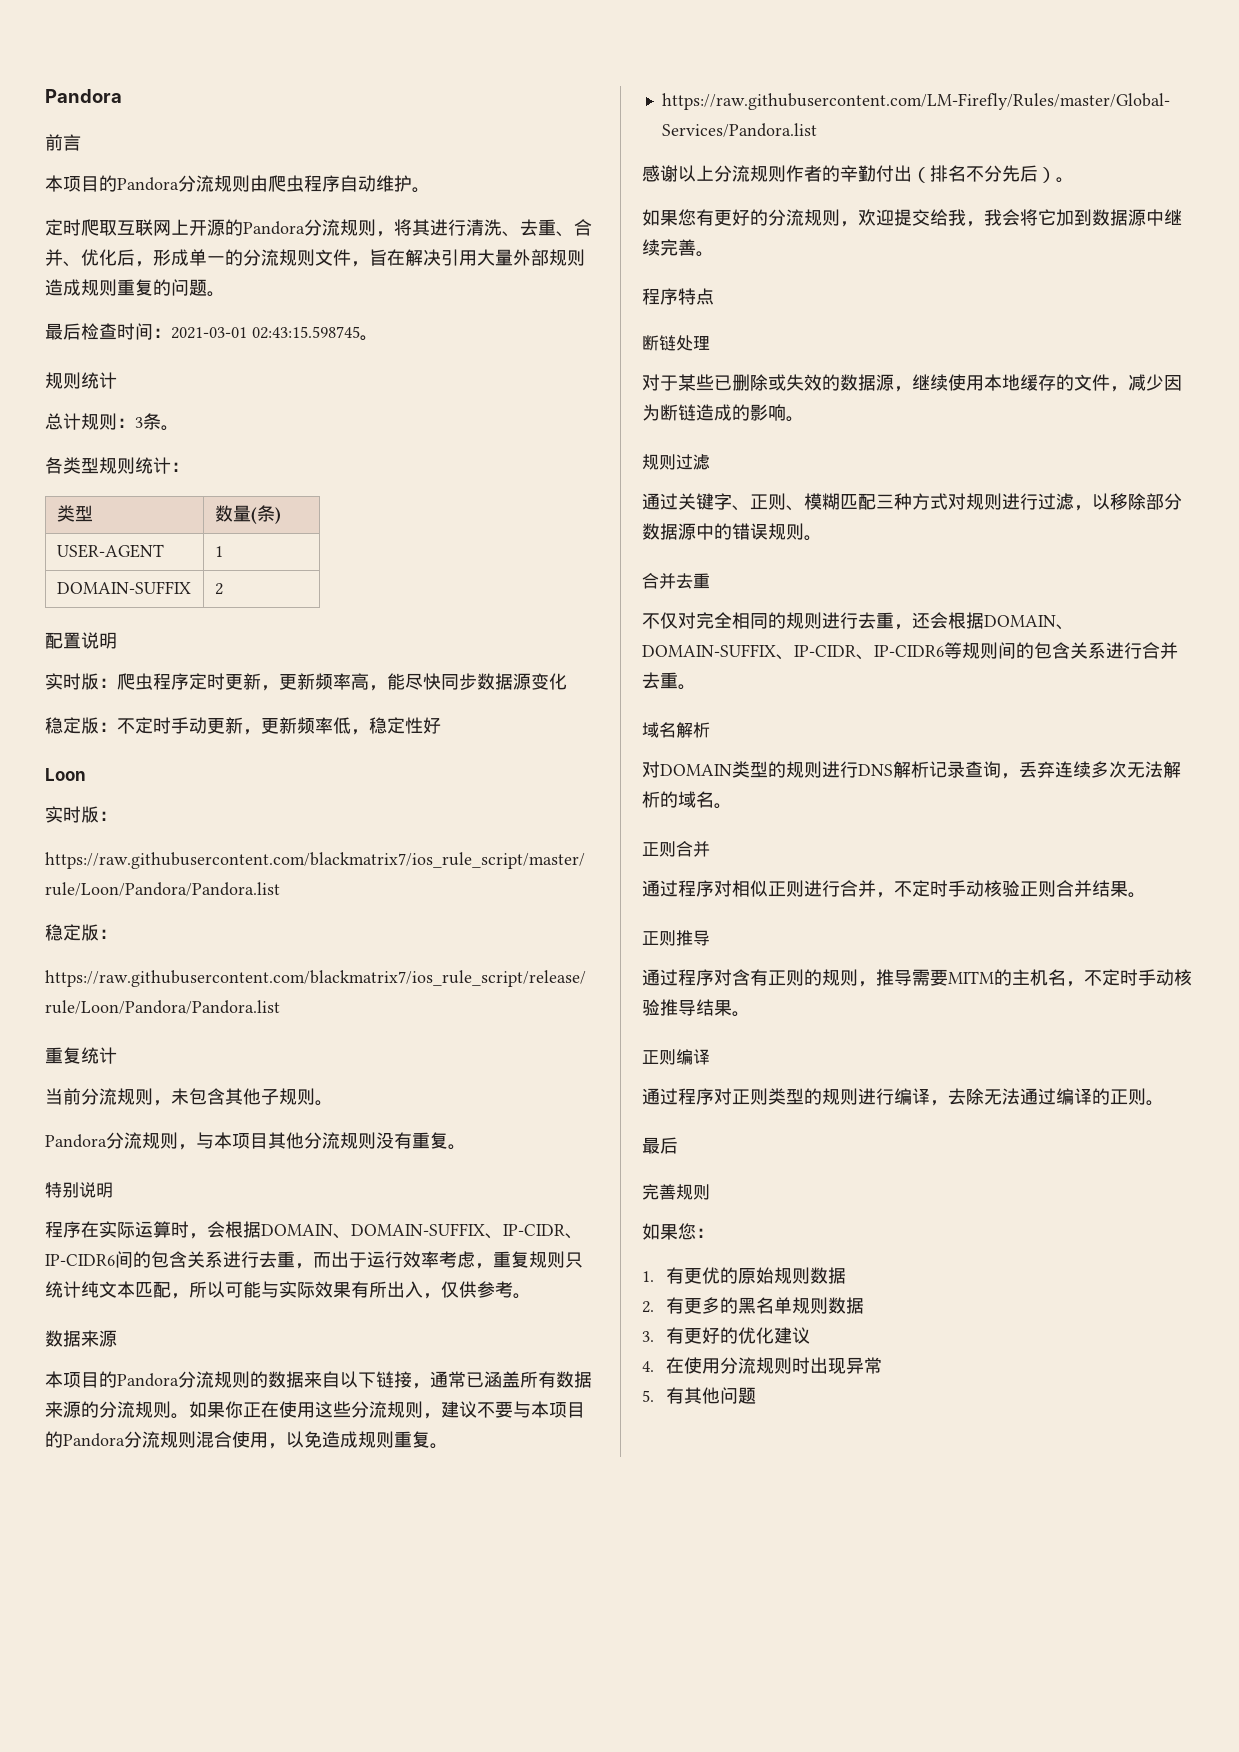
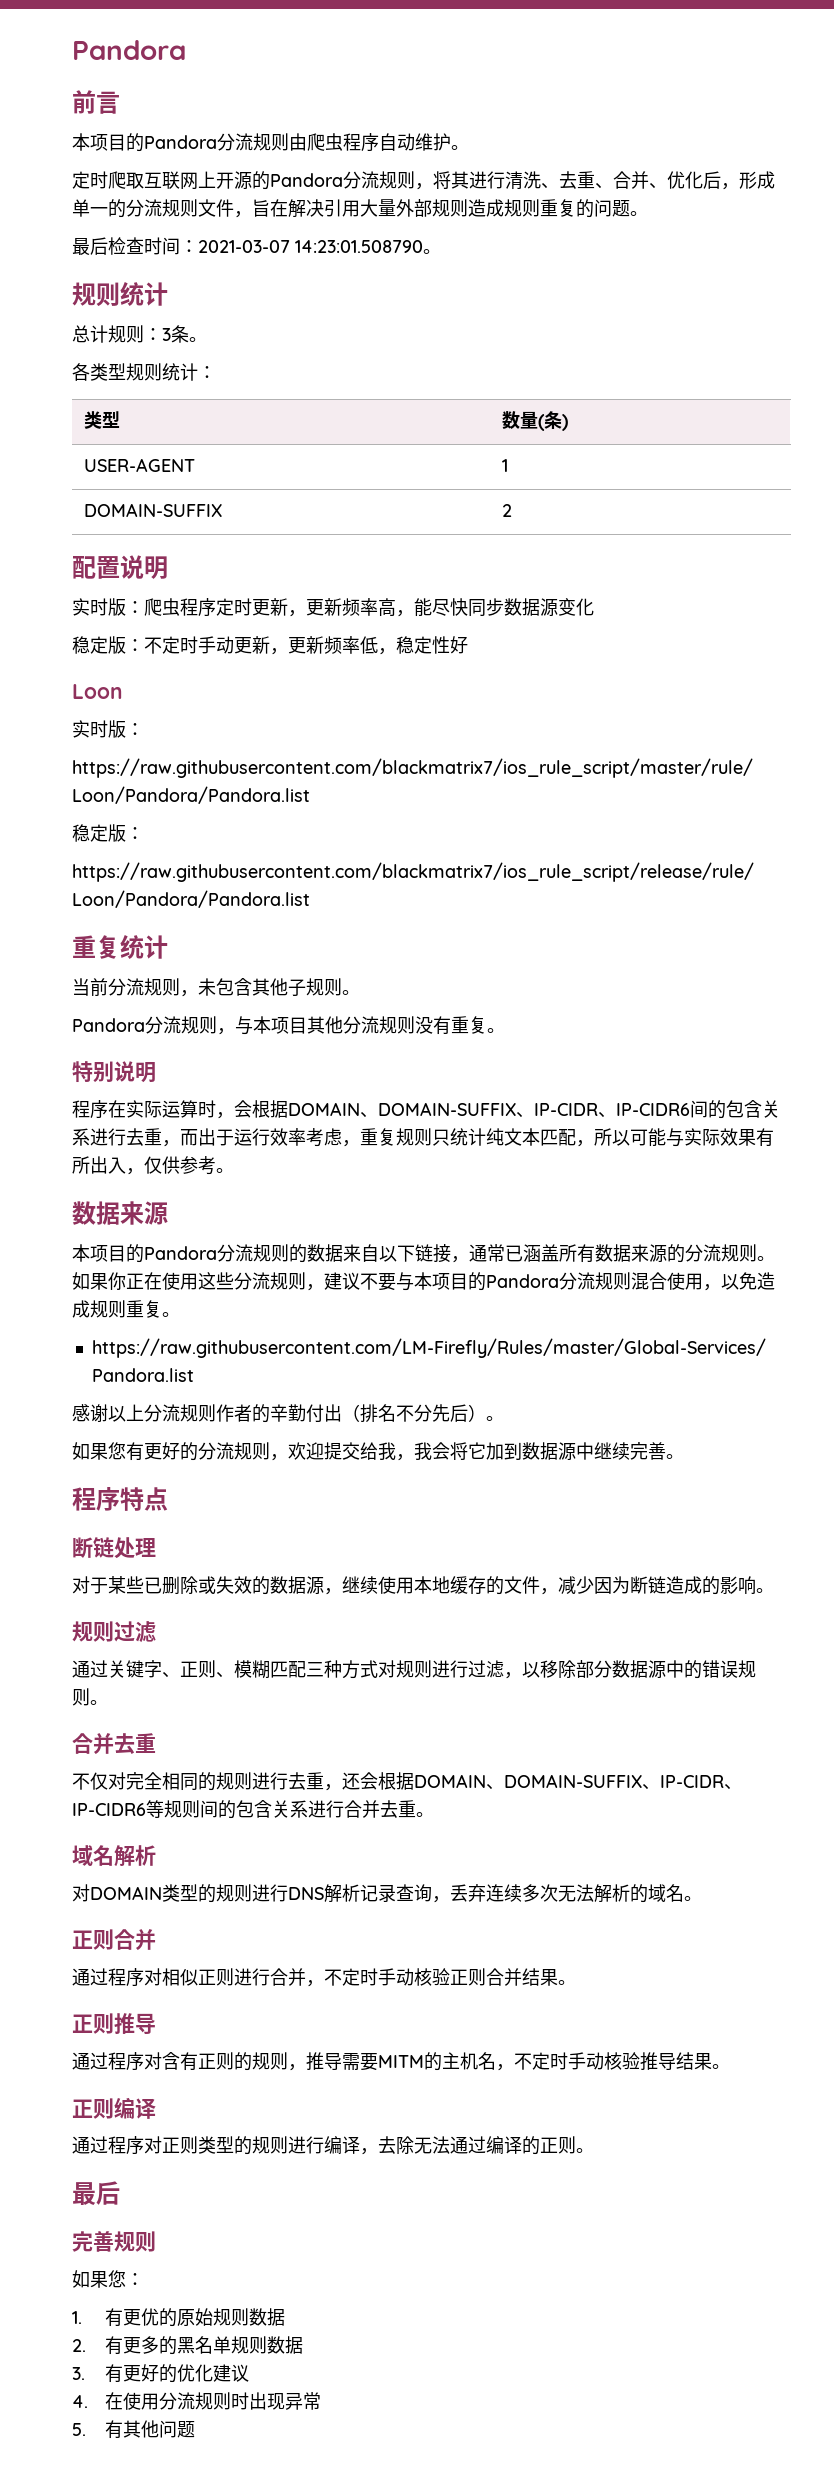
[171,326,360,339] 2021-03-01 02:43:15.598745 -> [198,240,423,253] 2021-03-07 14:23:01.508790

